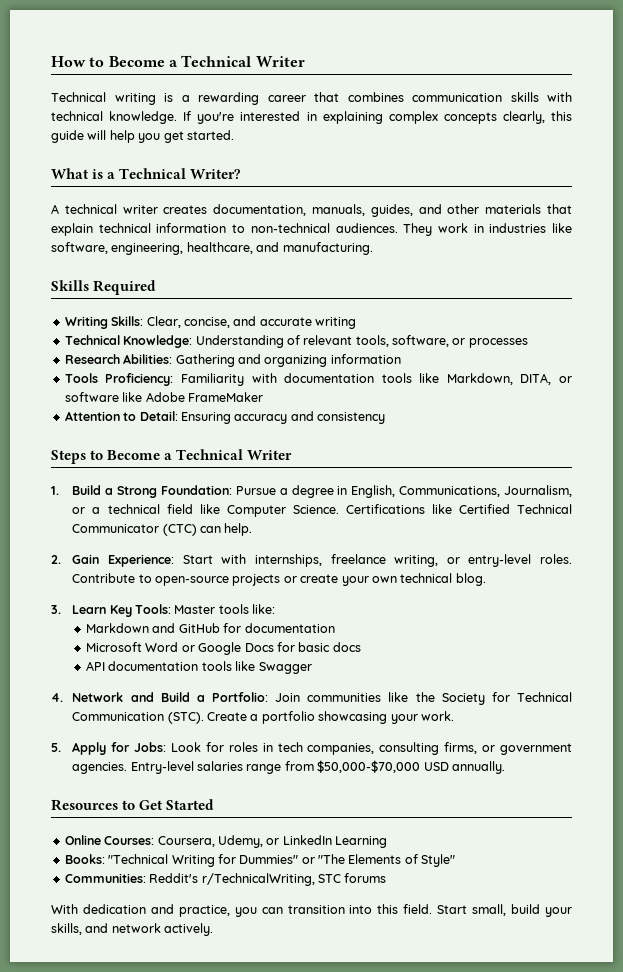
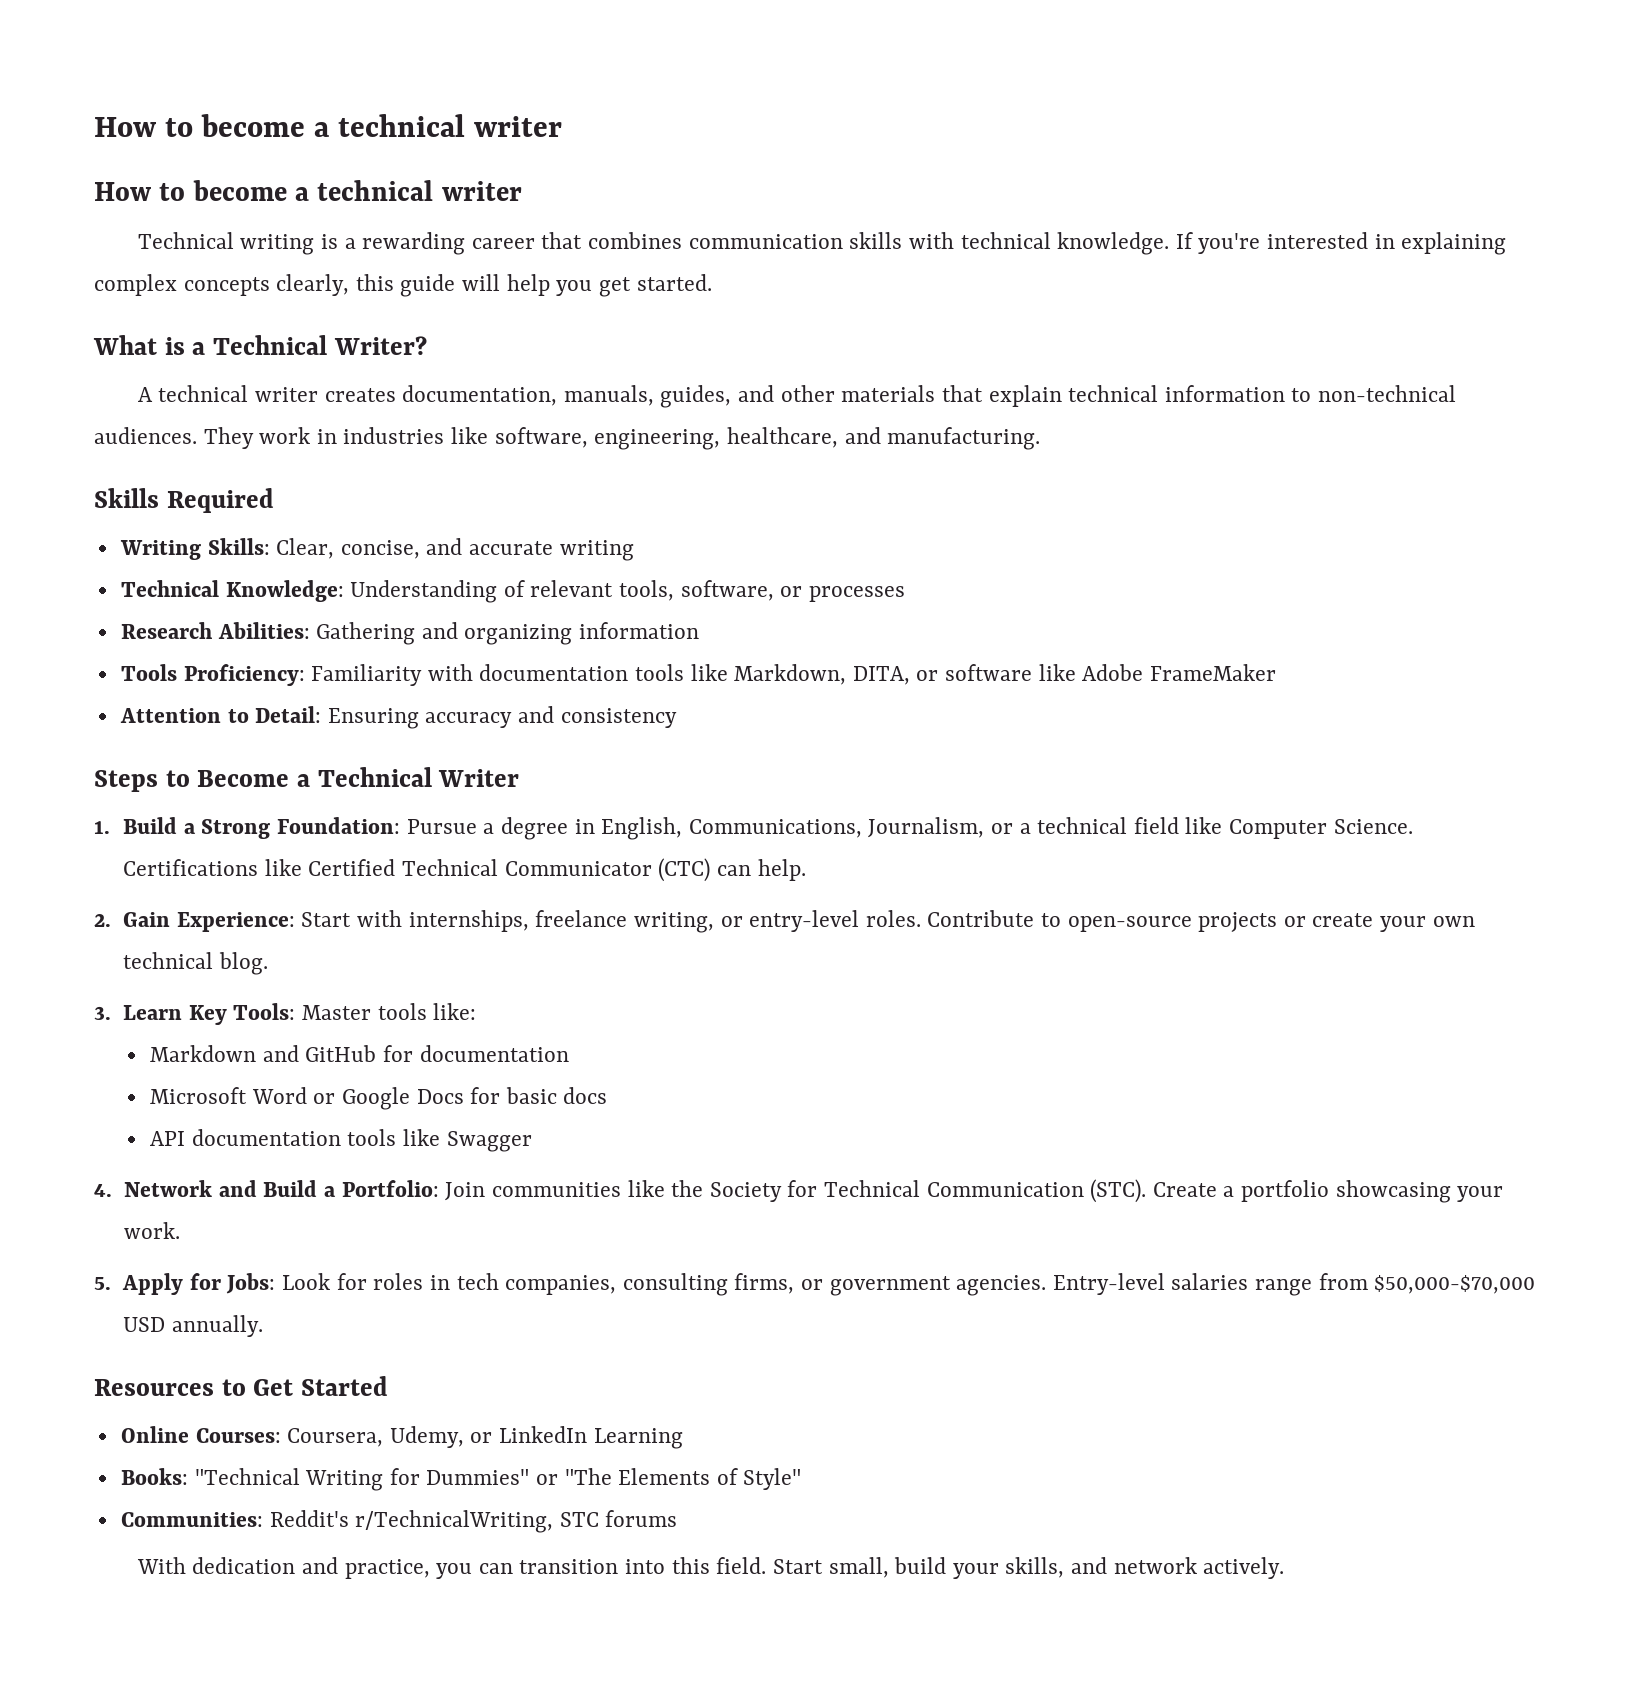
[51,55,305,67] How to Become a Technical Writer -> [94,114,563,137] [94,180,522,201] How to become a technical writer // How to become a technical writer

